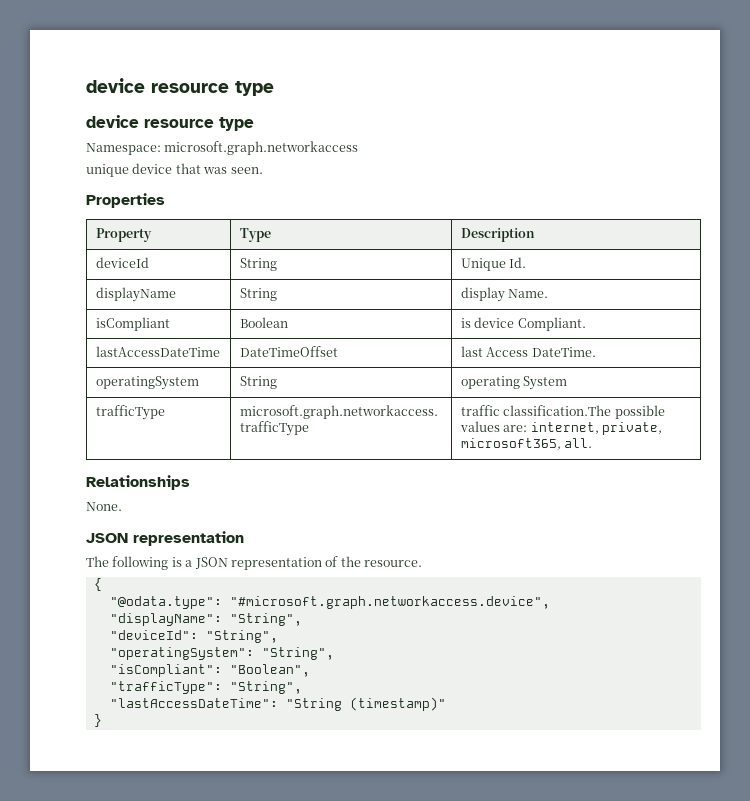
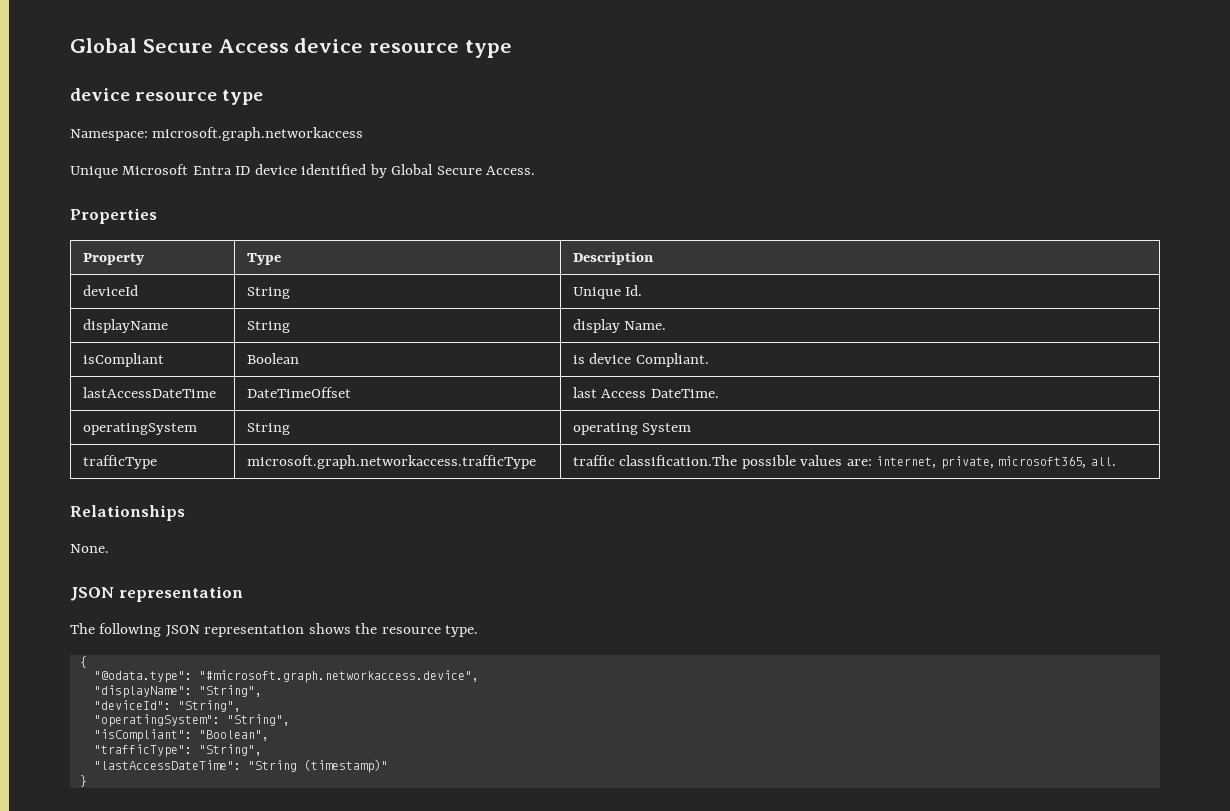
(86, 85) none -> [70,38,289,53] Global Secure Access
[86,163,263,177] unique device that was seen. -> [70,164,536,178] Unique Microsoft Entra ID device identified by Global Secure Access.
[171,556,422,570] is a JSON representation of the resource. -> [165,623,479,637] JSON representation shows the resource type.

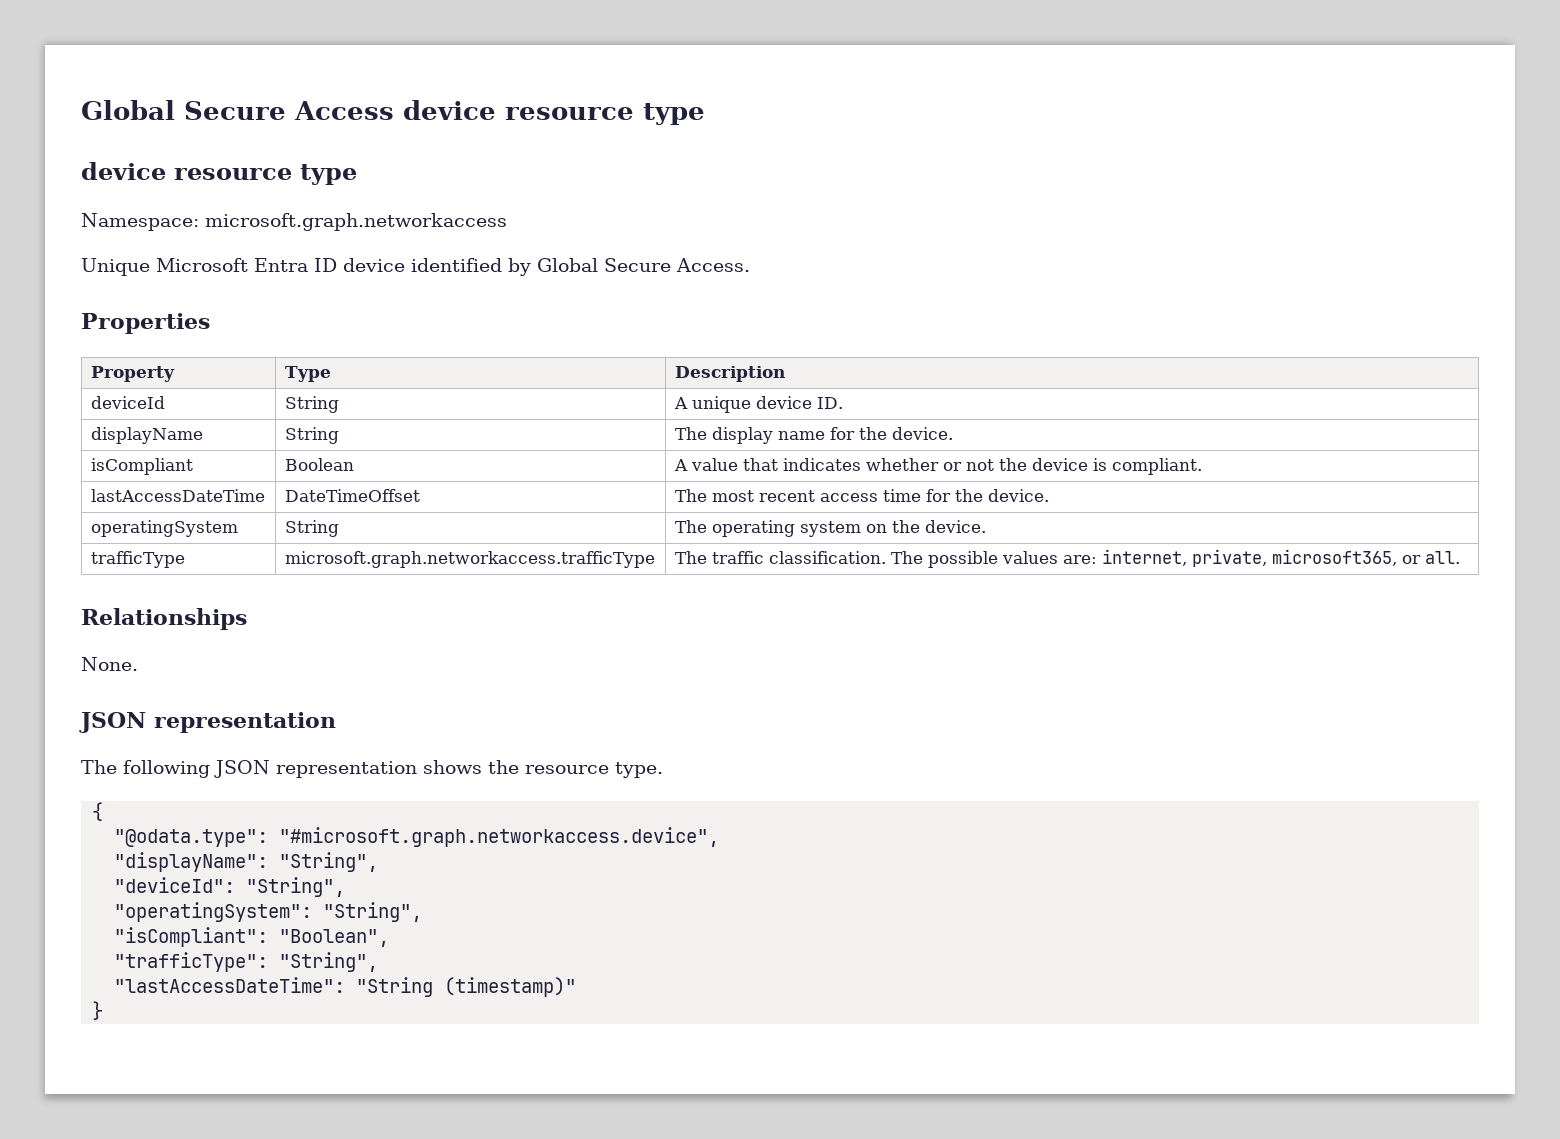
[572,285,643,299] [82,319,168,333] [246,321,290,333] [572,319,667,333] [82,353,164,367] [246,353,299,364] [572,353,709,367] [82,387,216,398] [246,387,351,398] [572,387,719,398] [82,423,197,435] [246,423,290,435] [572,423,692,435] [82,455,157,469] [246,455,536,469] [572,455,738,466] Unique Id. // displayName | String | display Name. // isCompliant | Boolean | is device Compliant. // lastAccessDateTime | DateTimeOffset | last Access DateTime. // operatingSystem | String | operating System // trafficType | microsoft.graph.networkaccess.trafficType | traffic classification.The -> [673,396,843,413] [90,427,203,444] [284,427,339,444] [674,427,953,444] [90,458,193,475] [284,458,354,471] [673,458,1202,475] [90,489,265,502] [284,489,420,502] [674,489,1049,502] [90,520,238,537] [284,520,339,537] [674,520,986,537] [90,551,185,568] [284,551,655,568] [674,551,923,564] A unique device ID. // displayName | String | The display name for the device. // isCompliant | Boolean | A value that indicates whether or not the device is compliant. // lastAccessDateTime | DateTimeOffset | The most recent access time for the device. // operatingSystem | String | The operating system on the device. // trafficType | microsoft.graph.networkaccess.trafficType | The traffic classification. The
(1087, 462) none -> [1401,555,1421,564] or

